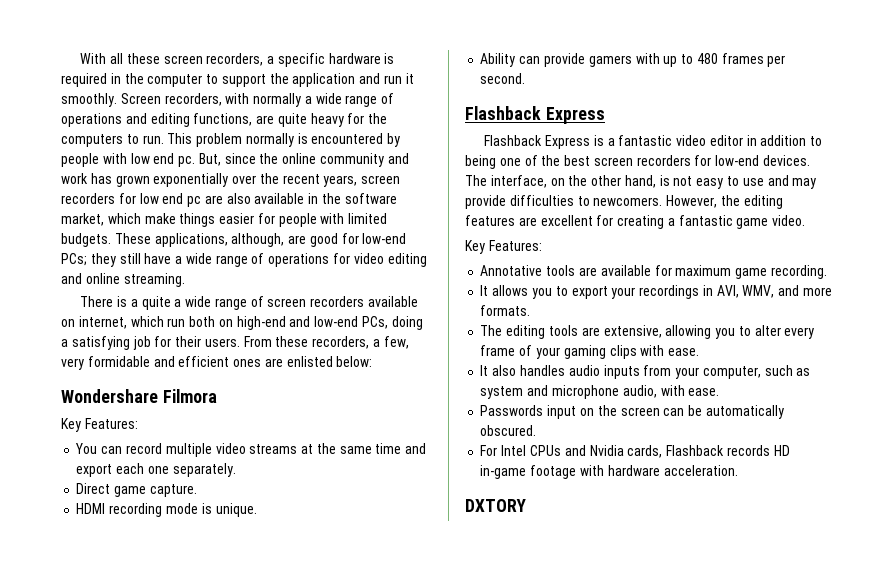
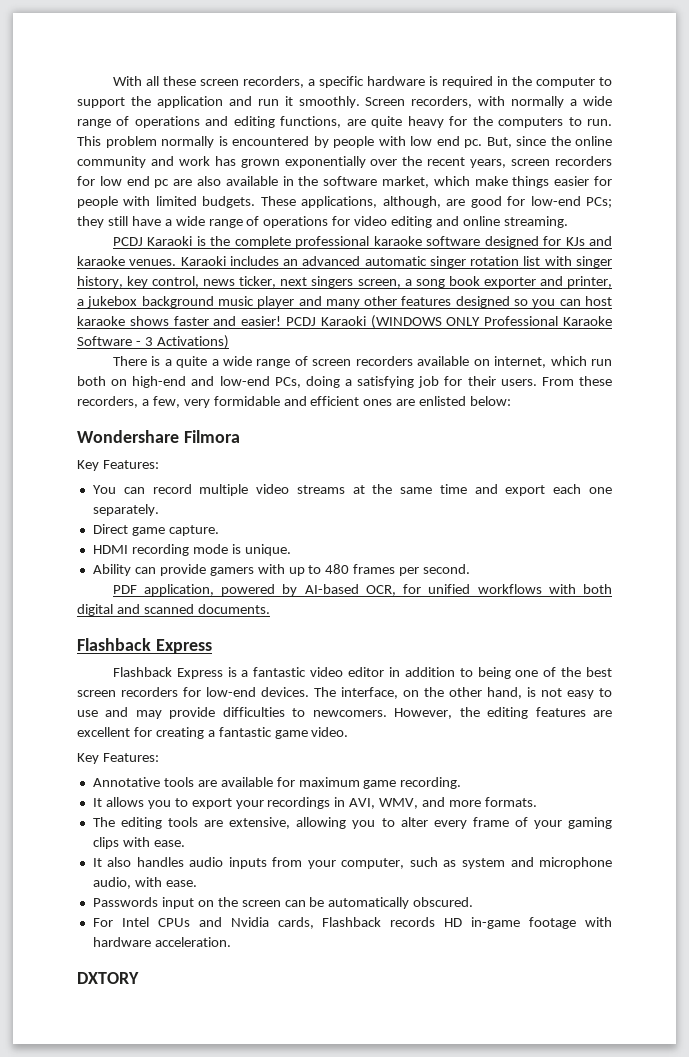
(185, 280) none -> [112,236,613,248] [77,256,612,268] [77,276,613,288] [77,296,613,308] [77,315,613,329] [77,335,229,349] // PCDJ Karaoki is the complete professional karaoke software designed for KJs and karaoke venues. Karaoki includes an advanced automatic singer rotation list with singer history, key control, news ticker, next singers screen, a song book exporter and printer, a jukebox background music player and many other features designed so you can host karaoke shows faster and easier! PCDJ Karaoki (WINDOWS ONLY Professional Karaoke Software - 3 Activations)
(526, 78) none -> [112,584,612,596] [77,604,270,616] // PDF application, powered by AI-based OCR, for unified workflows with both digital and scanned documents.

